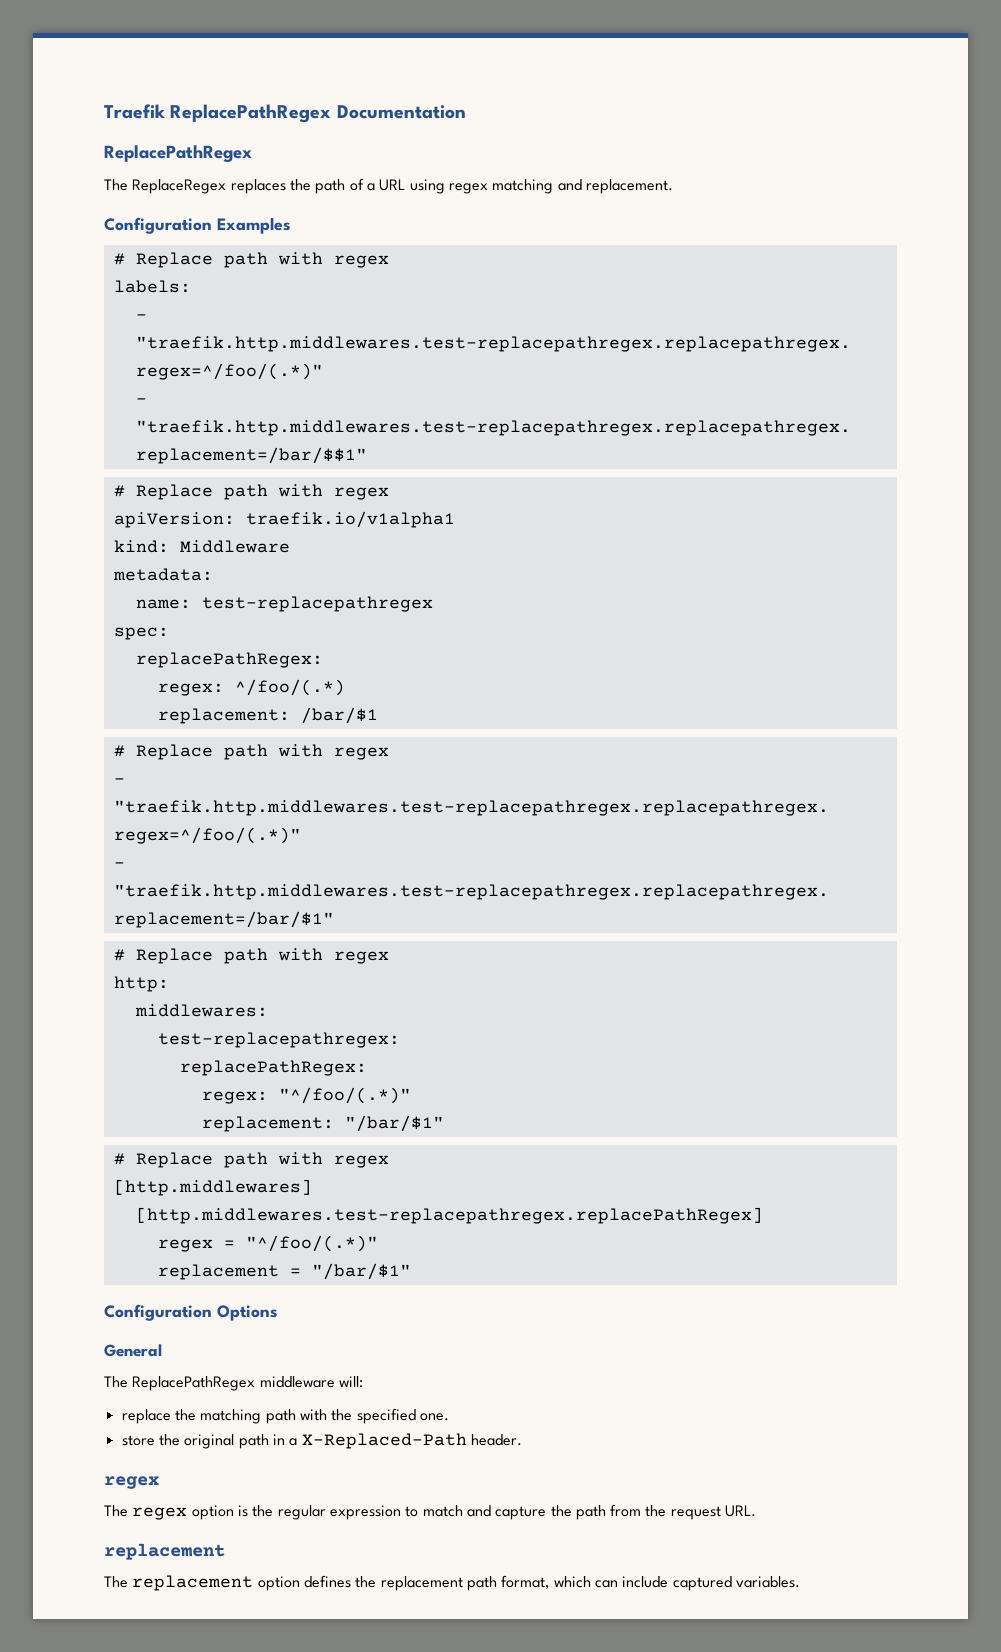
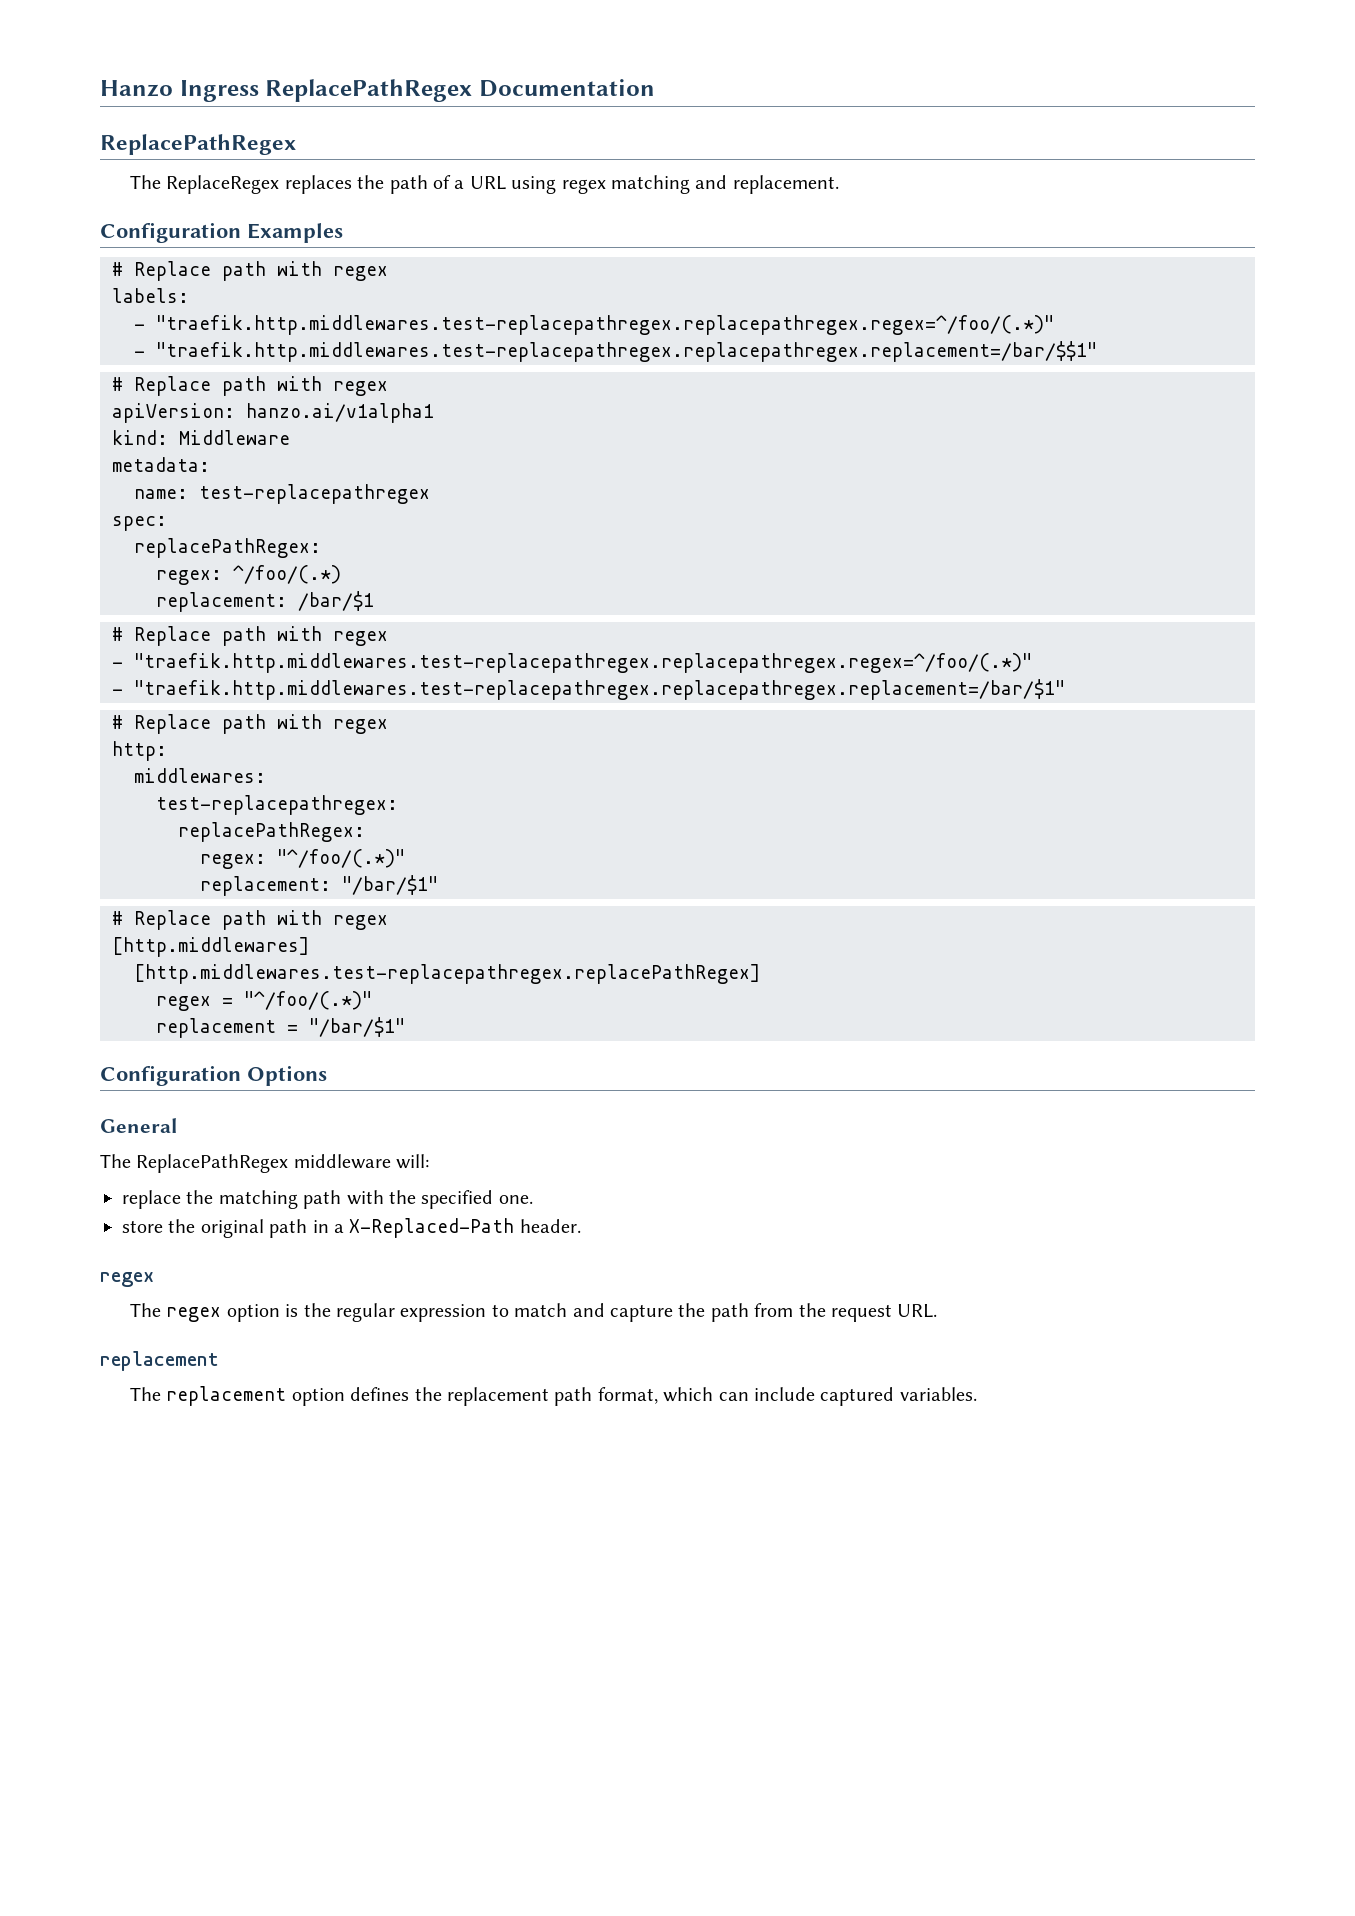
[104,104,165,119] Traefik -> [100,80,259,102] Hanzo Ingress
[245,511,455,528] traefik.io/v1alpha1 -> [246,403,434,423] hanzo.ai/v1alpha1

